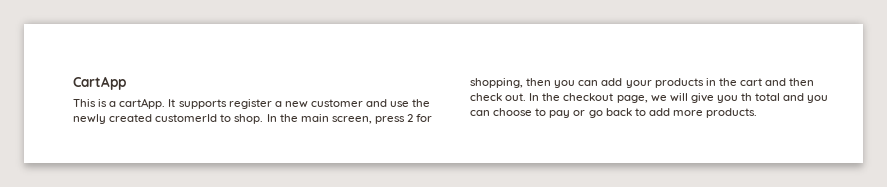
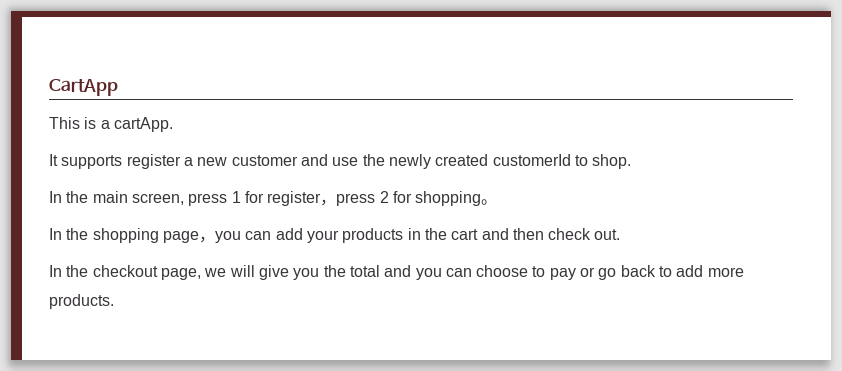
(166, 103) none -> (173, 124) //
(264, 119) none -> (632, 161) //
[407,114,433,122] [470,78,552,88] 2 for shopping, then -> [231,191,498,206] [49,228,215,243] 1 for register，press 2 for shopping。 // In the shopping page，
(527, 97) none -> (621, 234) //
[741,93,753,101] th -> [323,265,346,277] the

